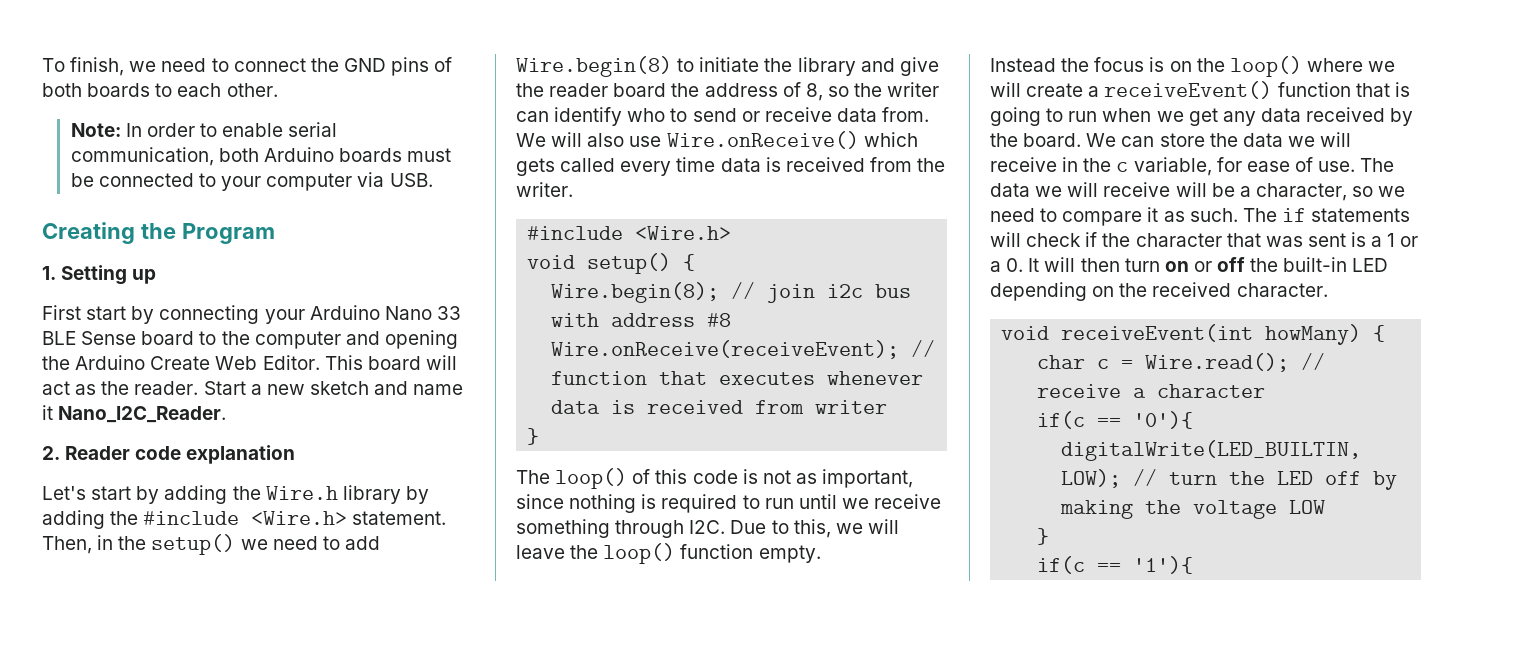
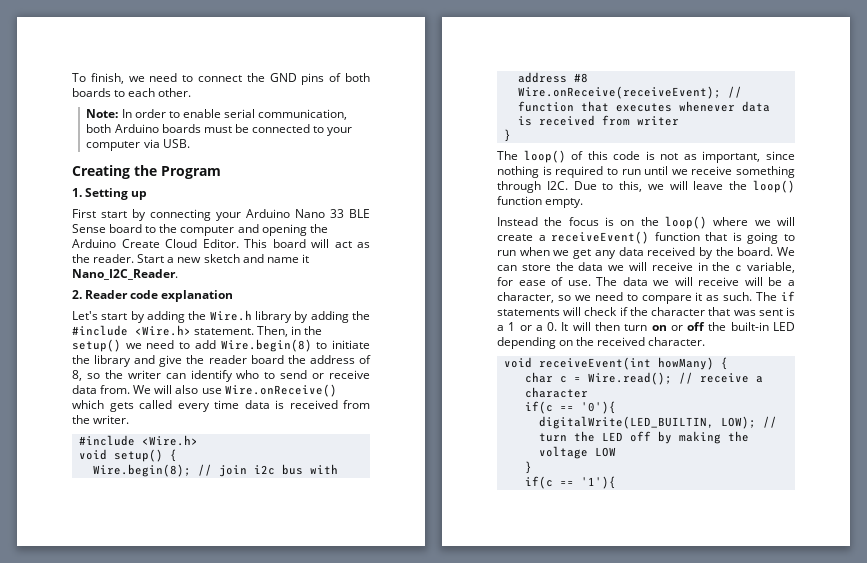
[215,356,258,370] Web -> [165,239,197,248] Cloud

